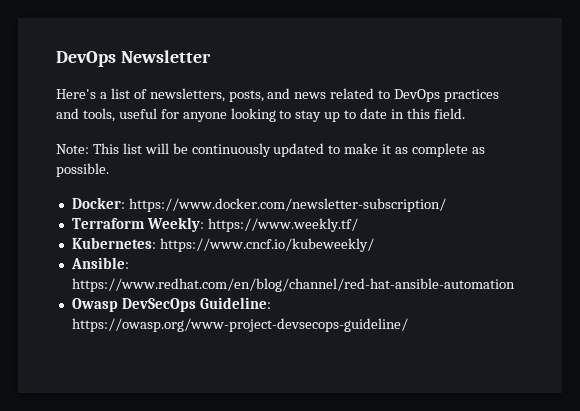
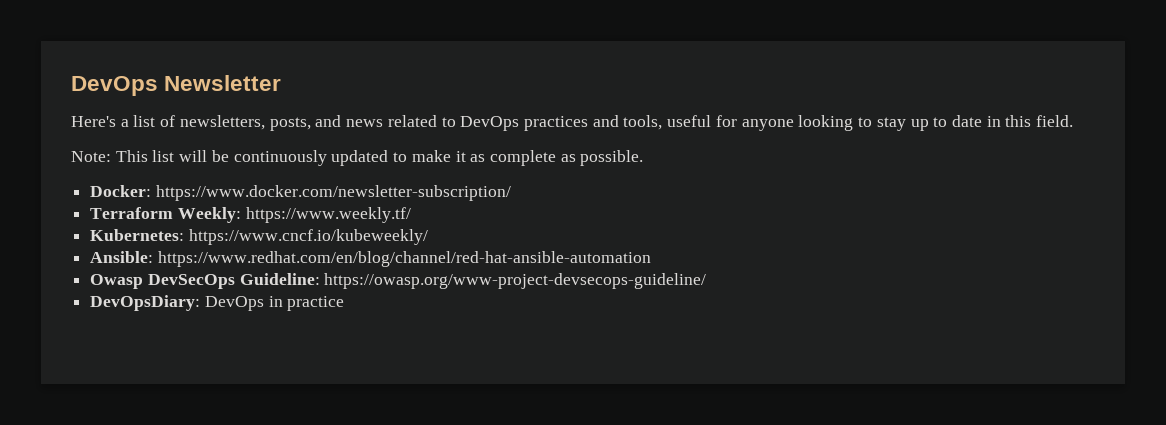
(408, 325) none -> [90,295,345,311] // DevOpsDiary: DevOps in practice

